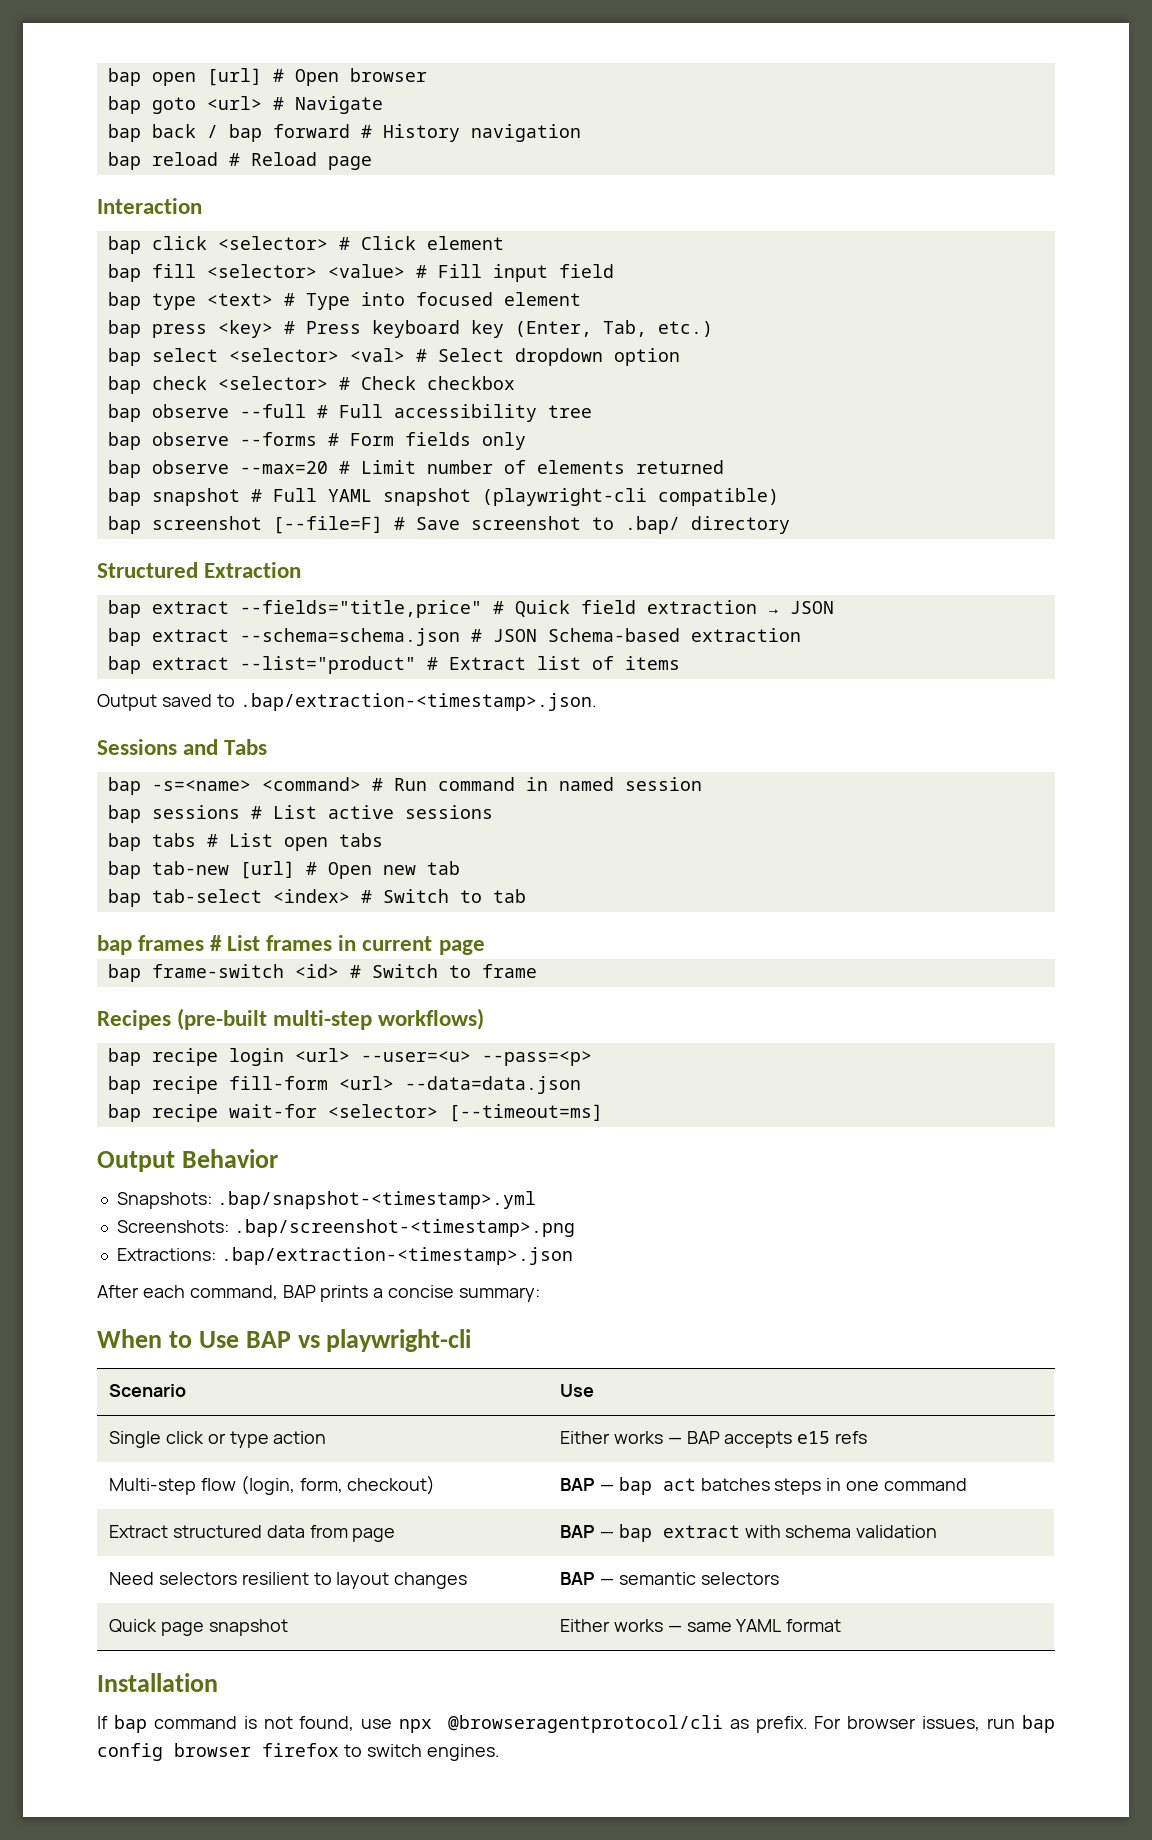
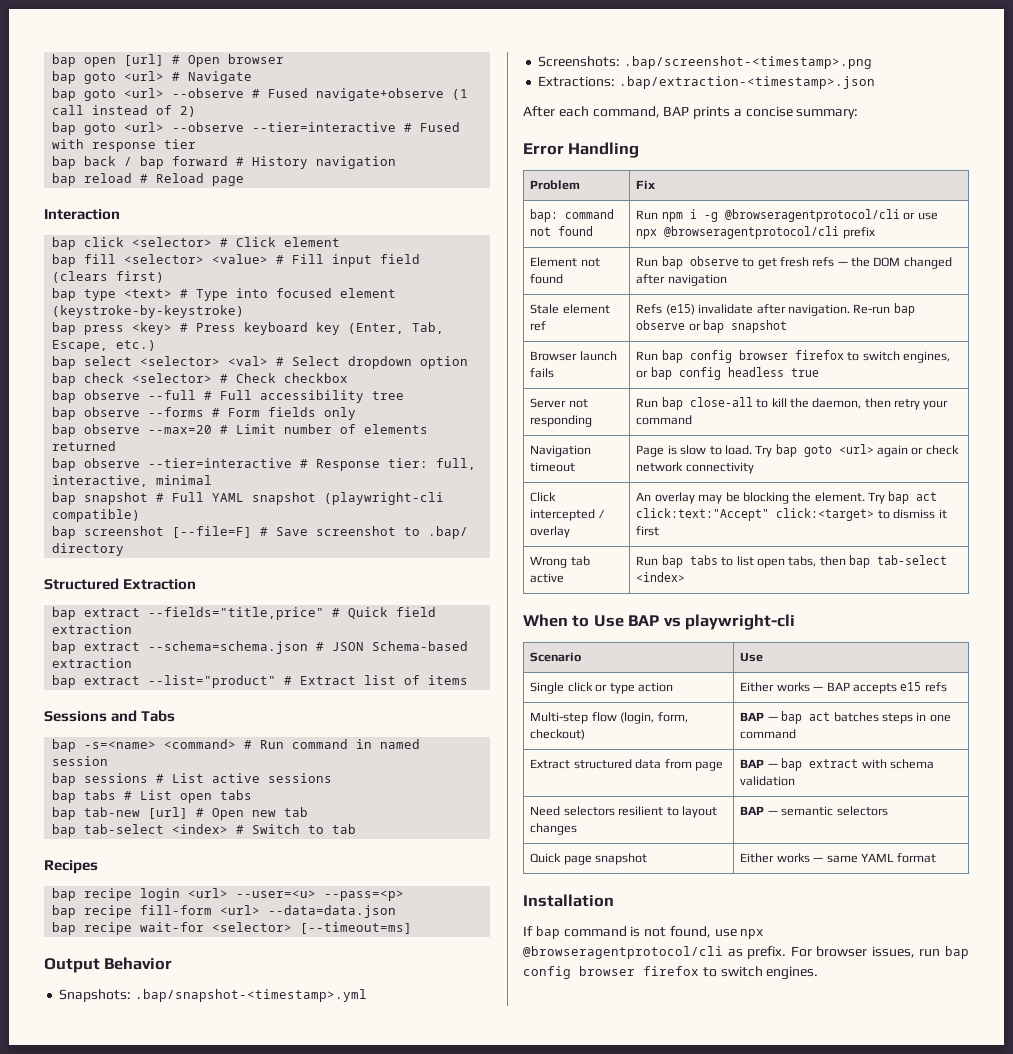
(383, 105) none -> [52,88,469,101] [52,105,197,117] [52,122,461,135] [52,139,197,152] // bap goto <url> --observe # Fused navigate+observe (1 call instead of 2) // bap goto <url> --observe --tier=interactive # Fused with response tier
(614, 271) none -> [52,271,165,283] (clears first)
(581, 299) none -> [52,305,245,318] (keystroke-by-keystroke)
(647, 328) none -> [52,340,109,352] Escape,
(724, 467) none -> [52,458,477,471] [52,475,213,487] // bap observe --tier=interactive # Response tier: full, interactive, minimal
[767,601,834,614] → JSON -> (133, 629) none
[97,693,597,711] // Output saved to .bap/extraction-<timestamp>.json. -> (469, 680) none
[97,935,485,955] [107,964,537,982] [97,1008,485,1030] bap frames # List frames in current page // bap frame-switch <id> # Switch to frame // Recipes (pre-built multi-step workflows) -> [44,860,98,874] Recipes
(541, 1294) none -> [523,142,640,158] [530,180,581,190] [636,180,656,189] [530,209,615,222] [530,226,594,236] [636,209,938,222] [636,226,875,239] [530,257,600,267] [530,274,564,284] [636,256,952,269] [636,274,727,286] [530,304,610,314] [530,321,547,331] [636,303,915,316] [636,320,788,333] [530,351,617,361] [530,368,555,378] [636,350,950,363] [636,367,819,380] [530,398,588,408] [530,415,593,427] [636,397,949,410] [636,415,693,425] [530,445,592,457] [530,462,576,472] [636,444,959,457] [636,462,754,474] [530,492,557,502] [530,509,605,521] [530,526,571,538] [636,491,938,504] [636,508,947,521] [636,526,660,536] [530,556,590,568] [530,573,565,583] [636,555,948,568] [636,572,686,582] // Error Handling // Problem | Fix // bap: command not found | Run npm i -g @browseragentprotocol/cli or use npx @browseragentprotocol/cli prefix // Element not found | Run bap observe to get fresh refs — the DOM changed after navigation // Stale element ref | Refs (e15) invalidate after navigation. Re-run bap observe or bap snapshot // Browser launch fails | Run bap config browser firefox to switch engines, or bap config headless true // Server not responding | Run bap close-all to kill the daemon, then retry your command // Navigation timeout | Page is slow to load. Try bap goto <url> again or check network connectivity // Click intercepted / overlay | An overlay may be blocking the element. Try bap act click:text:"Accept" click:<target> to dismiss it first // Wrong tab active | Run bap tabs to list open tabs, then bap tab-select <index>

